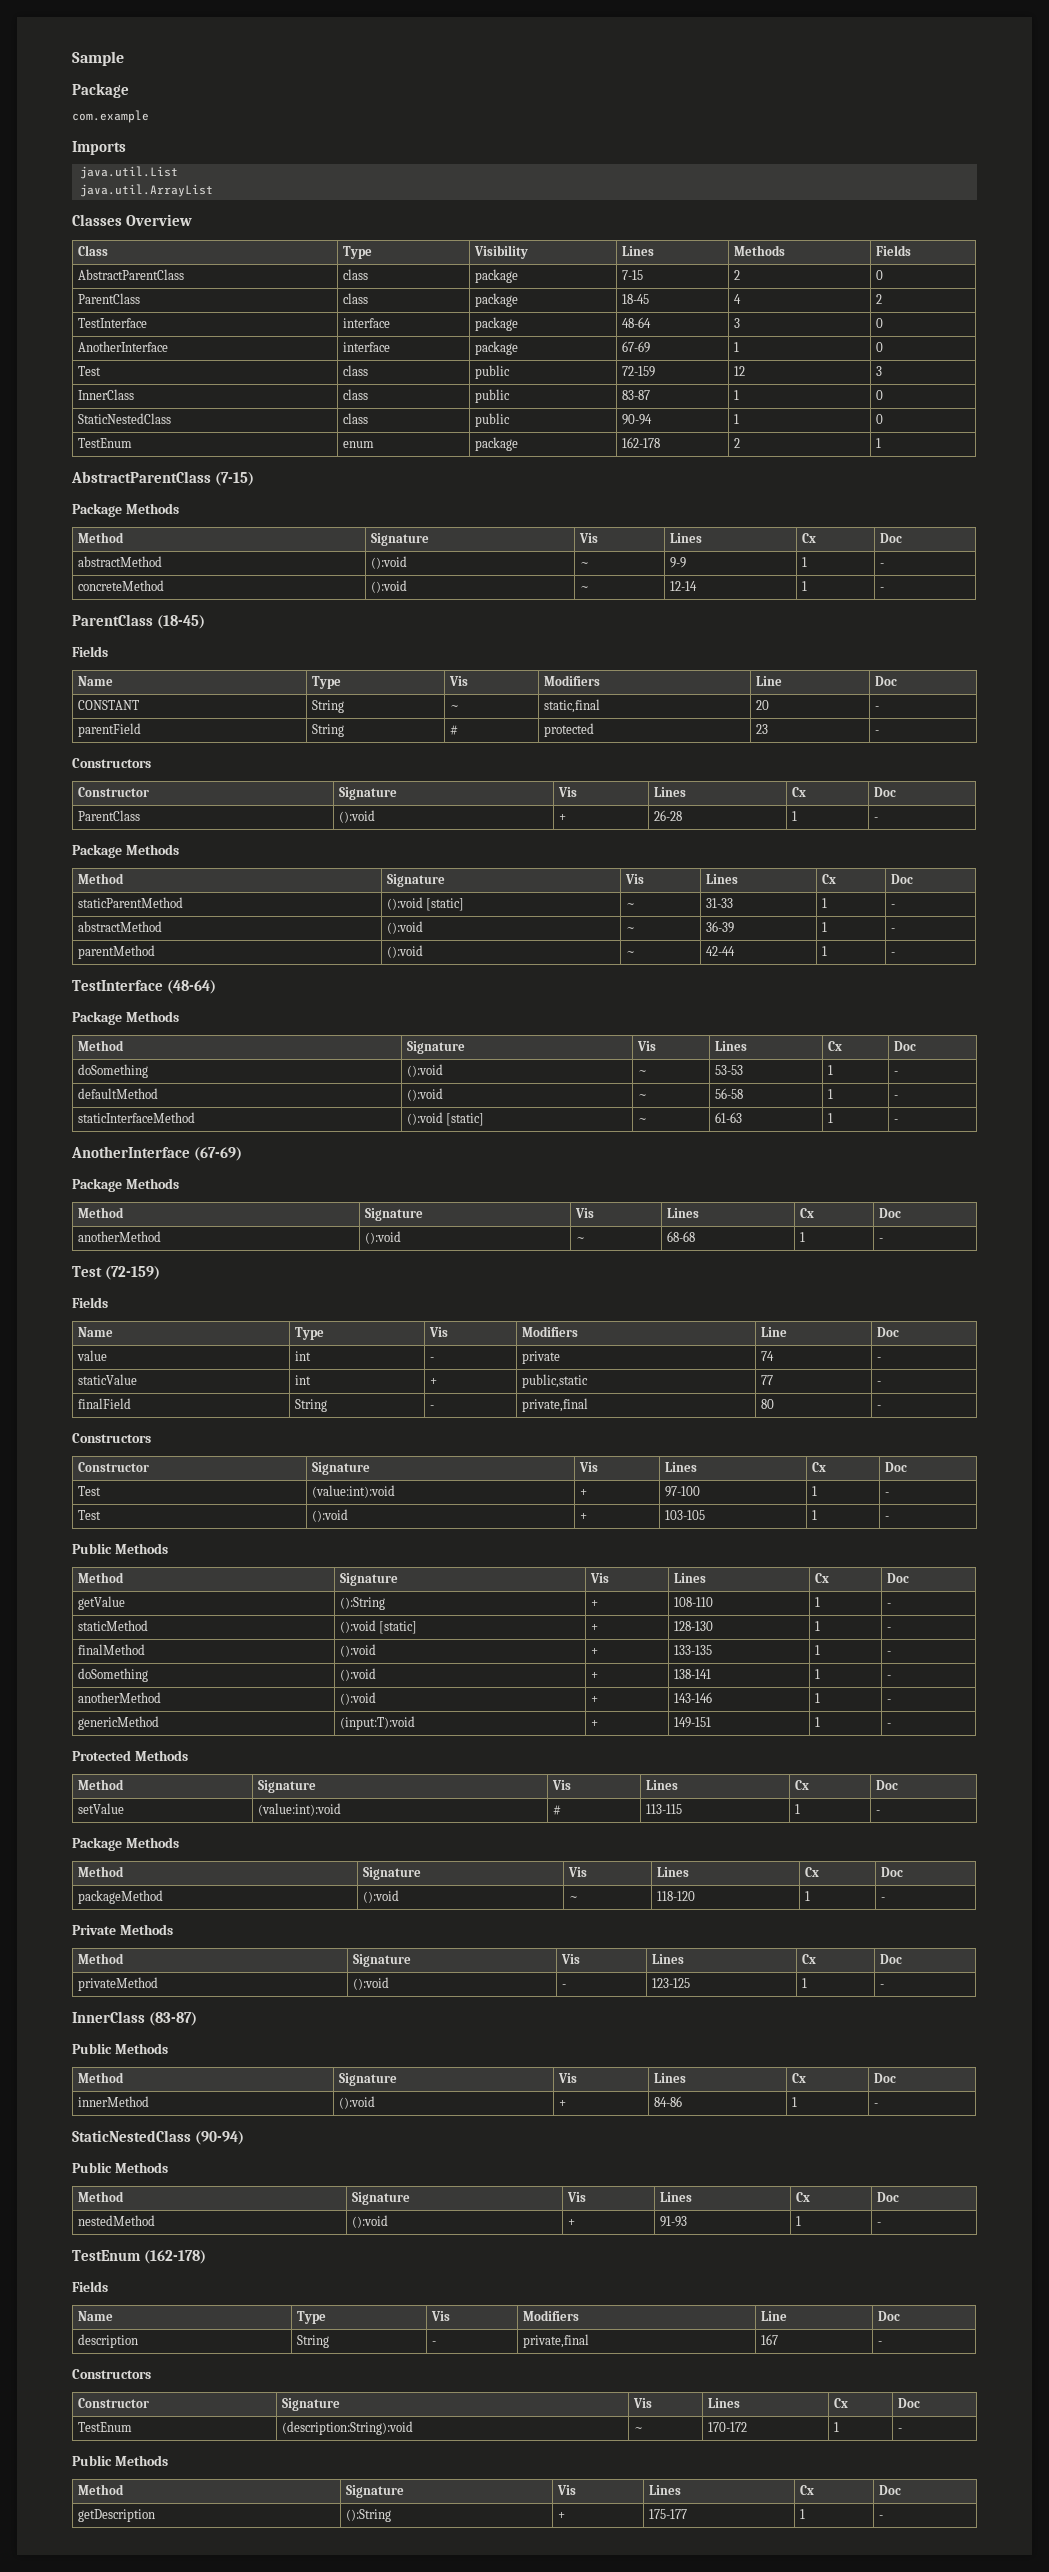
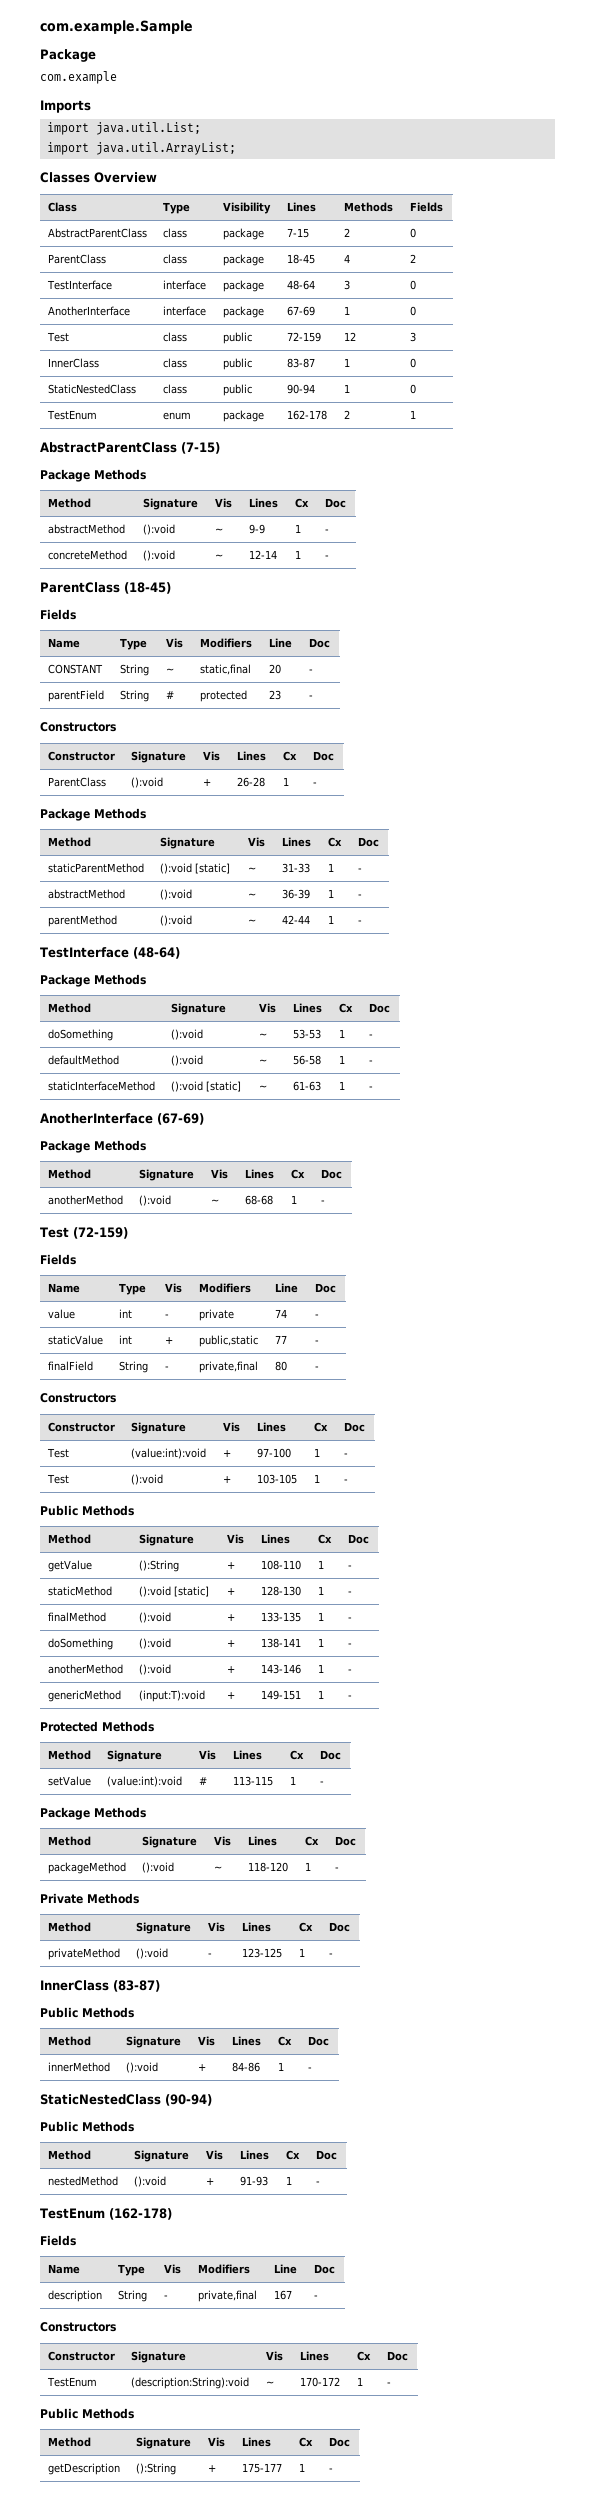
[72,51,124,66] Sample -> [40,20,193,34] com.example.Sample
[79,166,178,179] [79,184,213,197] java.util.List // java.util.ArrayList -> [46,122,201,135] [46,142,236,155] import java.util.List; // import java.util.ArrayList;

